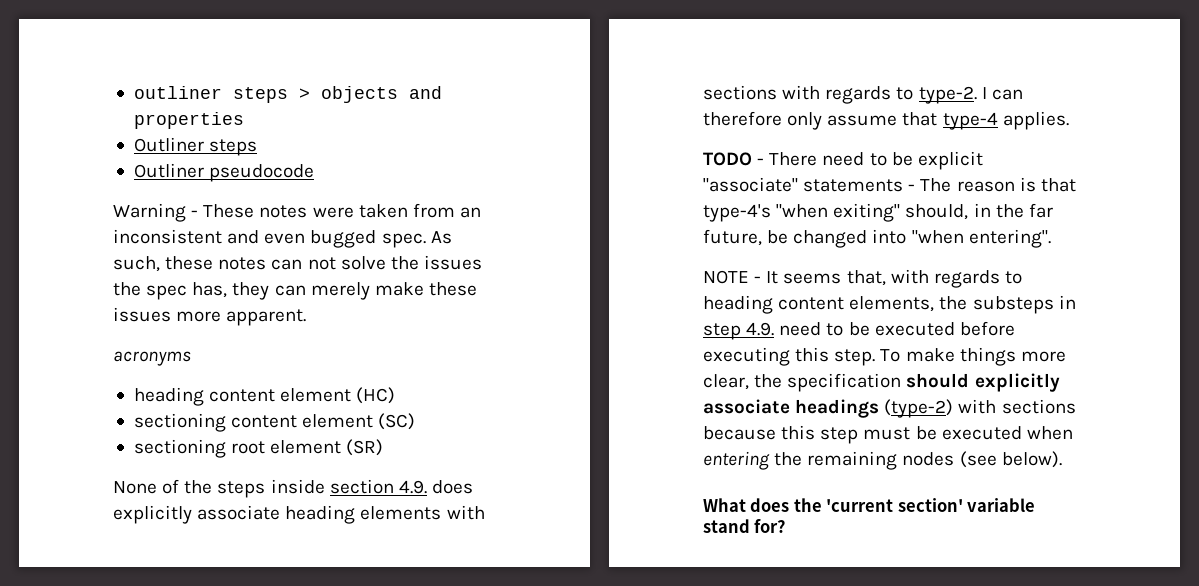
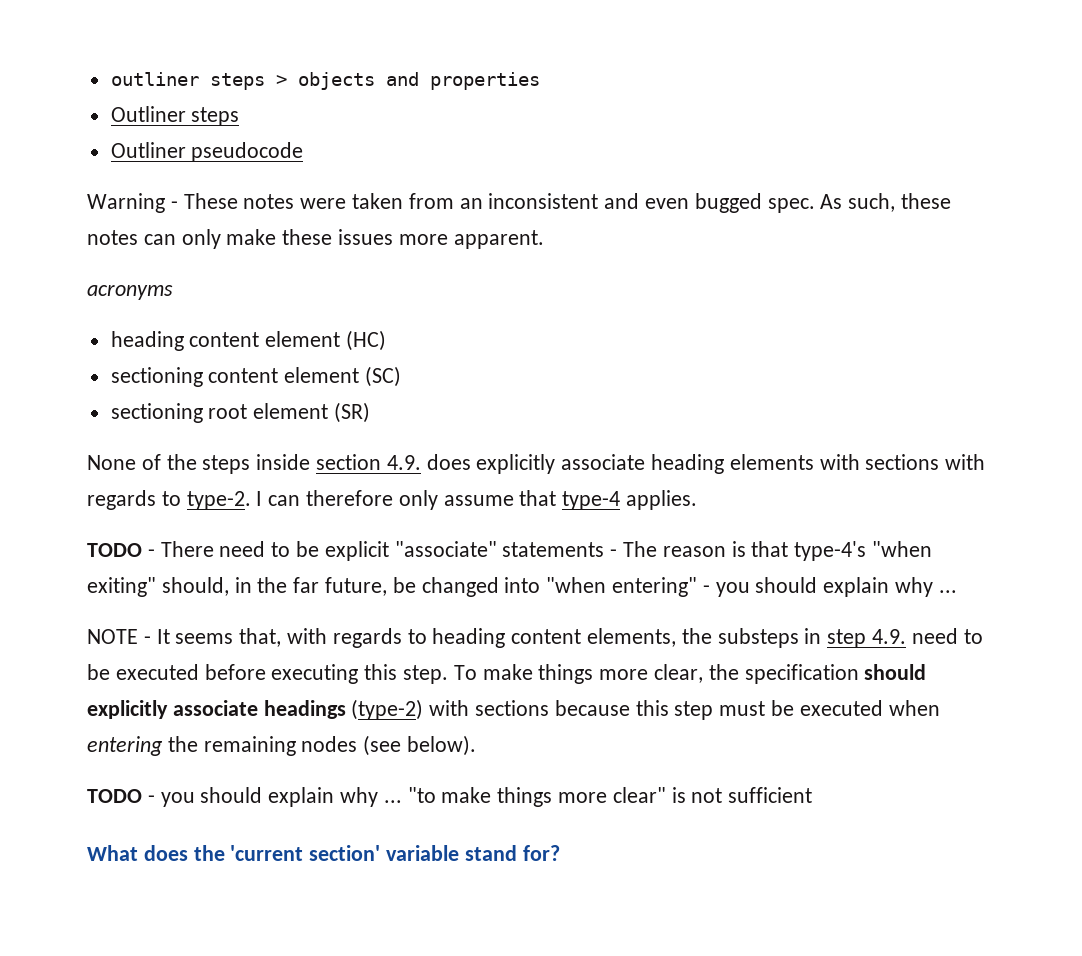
[307,255,482,270] [113,282,370,300] not solve the issues the spec has, they can merely -> [181,229,221,249] only
[968,229,1051,248] entering". -> [612,577,957,597] entering" - you should explain why ...
(1062, 459) none -> [87,787,813,807] // TODO - you should explain why ... "to make things more clear" is not sufficient

